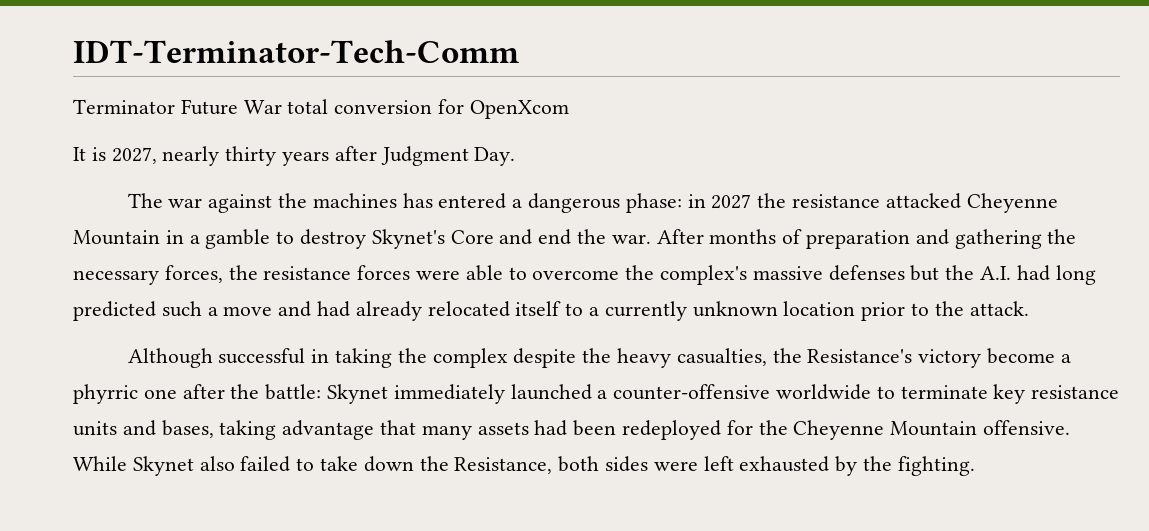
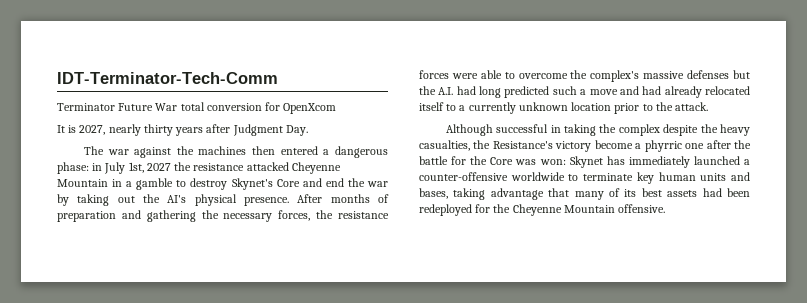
[402,193,433,208] has -> [252,146,276,155] then
(706, 201) none -> [104,162,144,174] July 1st,
[611,234,651,244] war. -> [366,181,388,187] [57,194,289,206] war by taking out the AI's physical presence.
[265,384,389,404] battle: Skynet -> [419,156,625,168] battle for the Core was won: Skynet has
[1031,385,1120,399] resistance -> [658,172,696,181] human
(472, 432) none -> [609,188,662,197] of its best
[73,456,975,476] While Skynet also failed to take down the Resistance, both sides were left exhausted by the fighting. -> (666, 208) none

